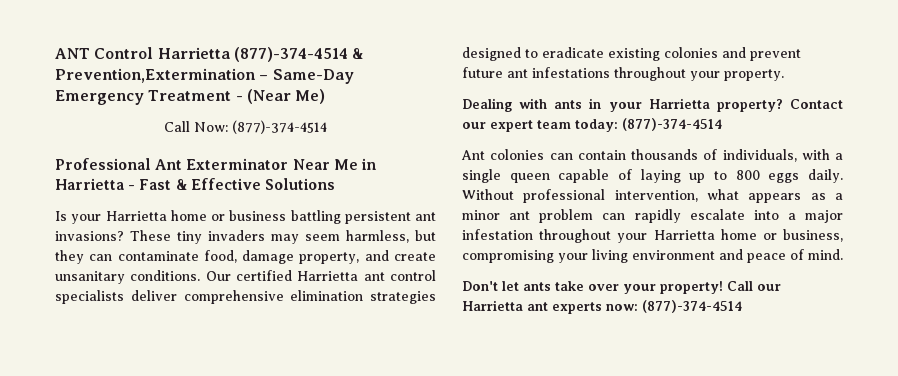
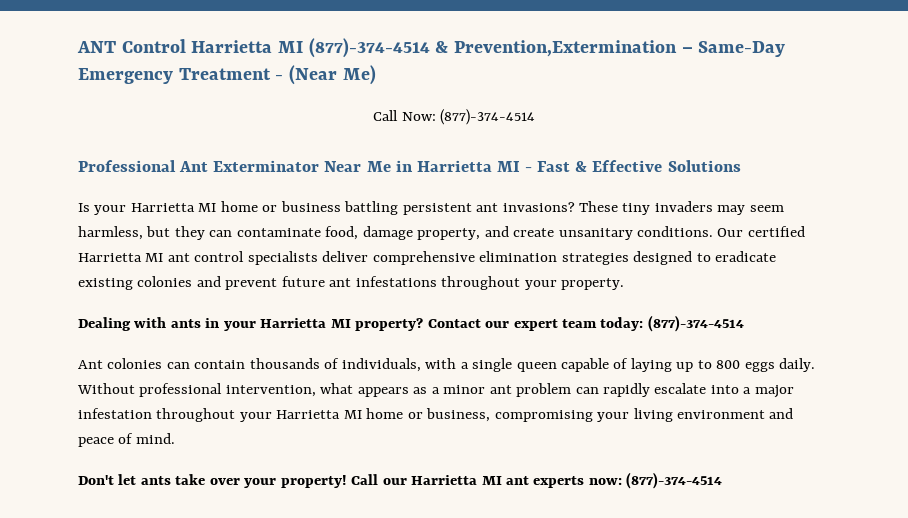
(231, 53) none -> [278,41,304,53] MI
(124, 184) none -> [496,161,520,172] MI
(167, 216) none -> [198,203,217,212] MI
(359, 276) none -> [145,253,164,262] MI
(710, 103) none -> [330,319,351,328] MI
(715, 235) none -> [343,410,362,419] MI
(523, 305) none -> [481,476,502,485] MI

